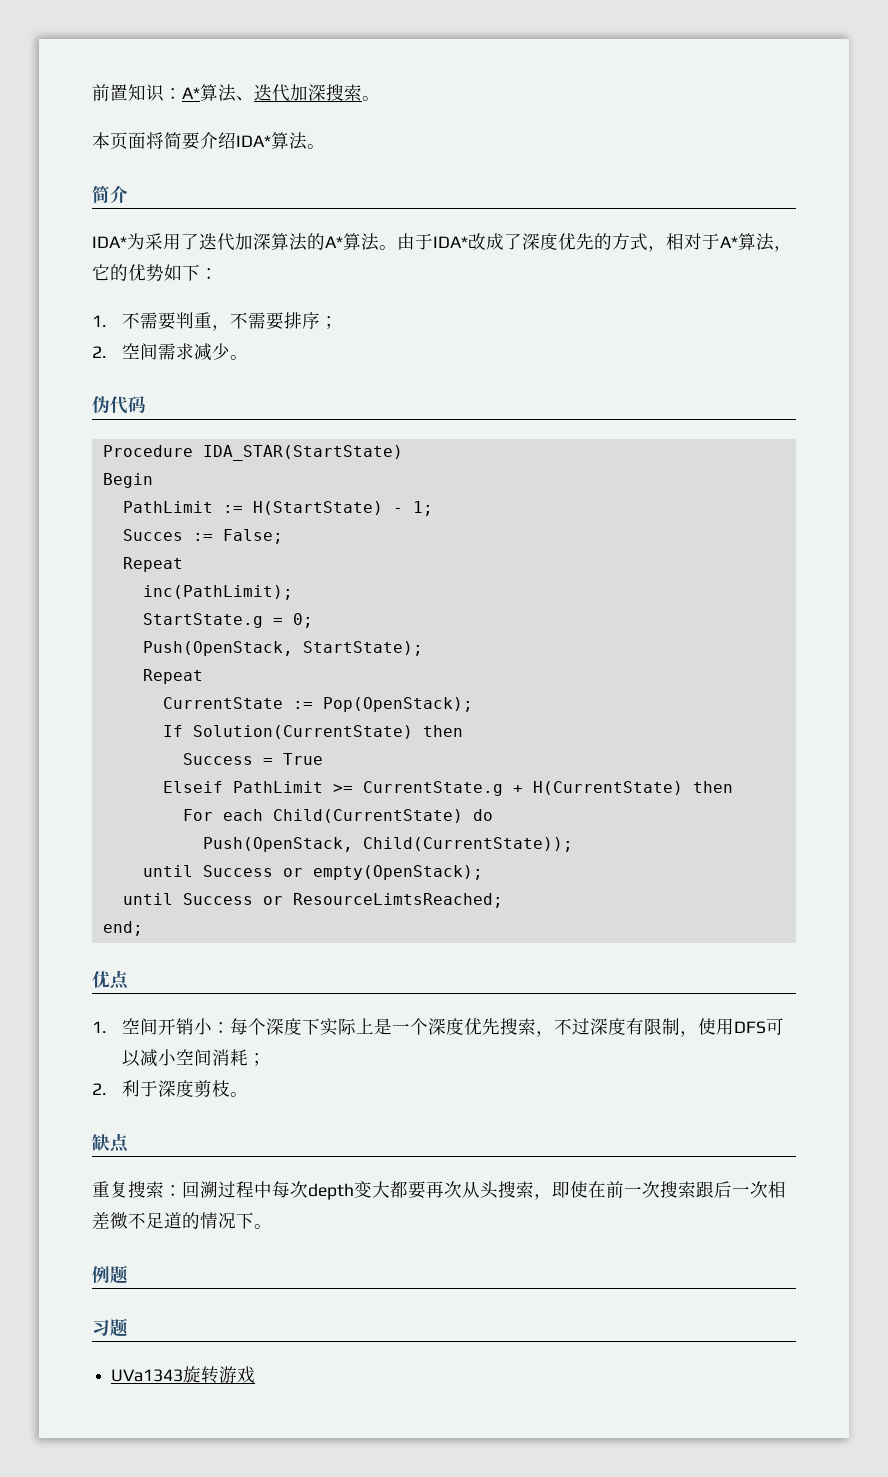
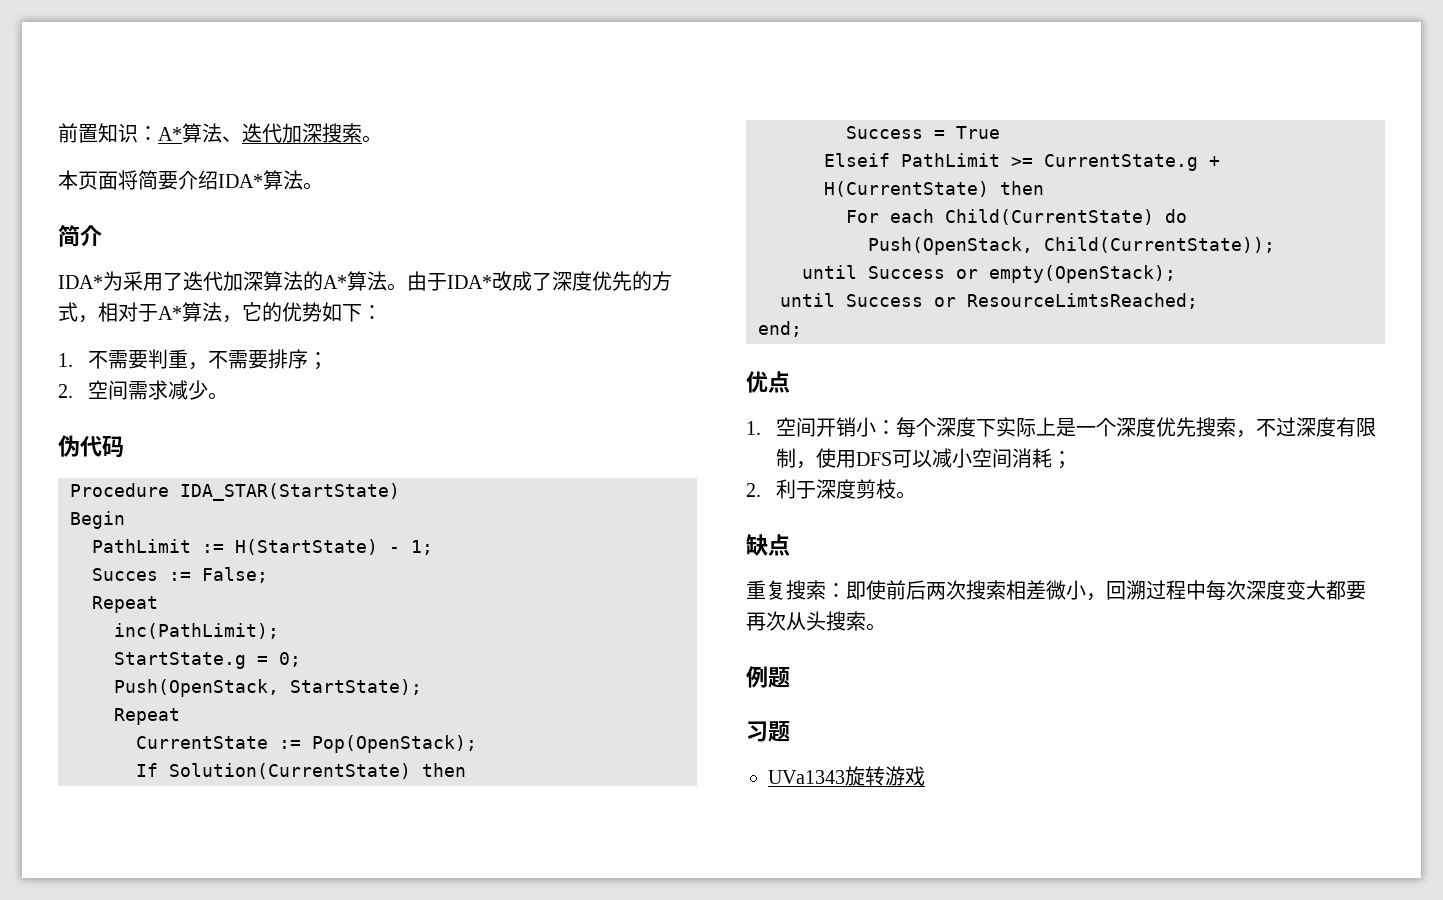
(182, 1190) none -> [846,580,1106,601] 即使前后两次搜索相差微小，
[308,1183,354,1200] depth -> [1246,580,1286,600] 深度
[534,1181,786,1200] [92,1212,254,1229] ，即使在前一次搜索跟后一次相差微不足道的情况下 -> (866, 621) none

